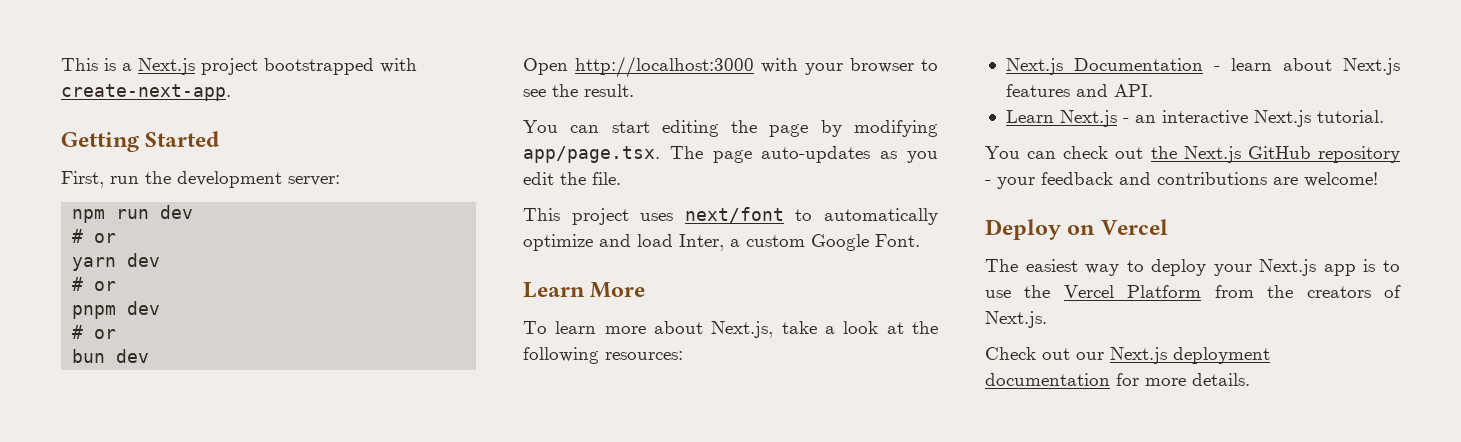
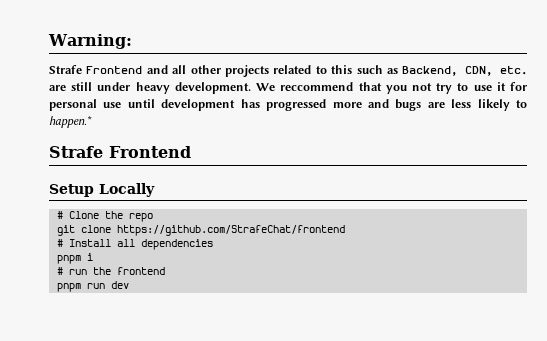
[61,58,417,75] [61,84,231,101] [61,131,220,152] [61,171,340,188] [72,205,194,223] [72,229,117,243] [72,253,161,271] [72,277,117,291] [72,301,161,319] [72,325,117,339] [72,349,150,363] [523,56,938,78] [523,84,634,97] [523,120,938,137] [523,146,938,163] [523,172,621,185] [523,207,938,225] [523,234,920,251] [523,282,646,298] [523,321,938,338] [523,347,683,364] [1005,58,1400,75] [1005,84,1153,97] [1005,110,1384,127] [985,146,1400,163] [985,172,1378,189] [985,219,1168,240] [985,259,1400,276] [985,285,1401,298] [985,311,1047,328] [985,347,1270,364] [985,373,1250,386] This is a Next.js project bootstrapped with create-next-app. // Getting Started // First, run the development server: // npm run dev // # or // yarn dev // # or // pnpm dev // # or // bun dev // Open http://localhost:3000 with your browser to see the result. // You can start editing the page by modifying app/page.tsx. The page auto-updates as you edit the file. // This project uses next/font to automatically optimize and load Inter, a custom Google Font. // Learn More // To learn more about Next.js, take a look at the following resources: // Next.js Documentation - learn about Next.js features and API. // Learn Next.js - an interactive Next.js tutorial. // You can check out the Next.js GitHub repository - your feedback and contributions are welcome! // Deploy on Vercel // The easiest way to deploy your Next.js app is to use the Vercel Platform from the creators of Next.js. // Check out our Next.js deployment documentation for more details. -> [48,34,132,49] [49,65,528,77] [49,82,527,94] [49,99,528,111] [49,116,92,128] [49,146,191,158] [49,183,155,197] [56,211,153,222] [56,225,345,236] [56,239,213,250] [56,253,93,264] [56,267,165,275] [56,281,129,292] Warning: // Strafe Frontend and all other projects related to this such as Backend, CDN, etc. are still under heavy development. We reccommend that you not try to use it for personal use until development has progressed more and bugs are less likely to happen.* // Strafe Frontend // Setup Locally // # Clone the repo // git clone https://github.com/StrafeChat/frontend // # Install all dependencies // pnpm i // # run the frontend // pnpm run dev

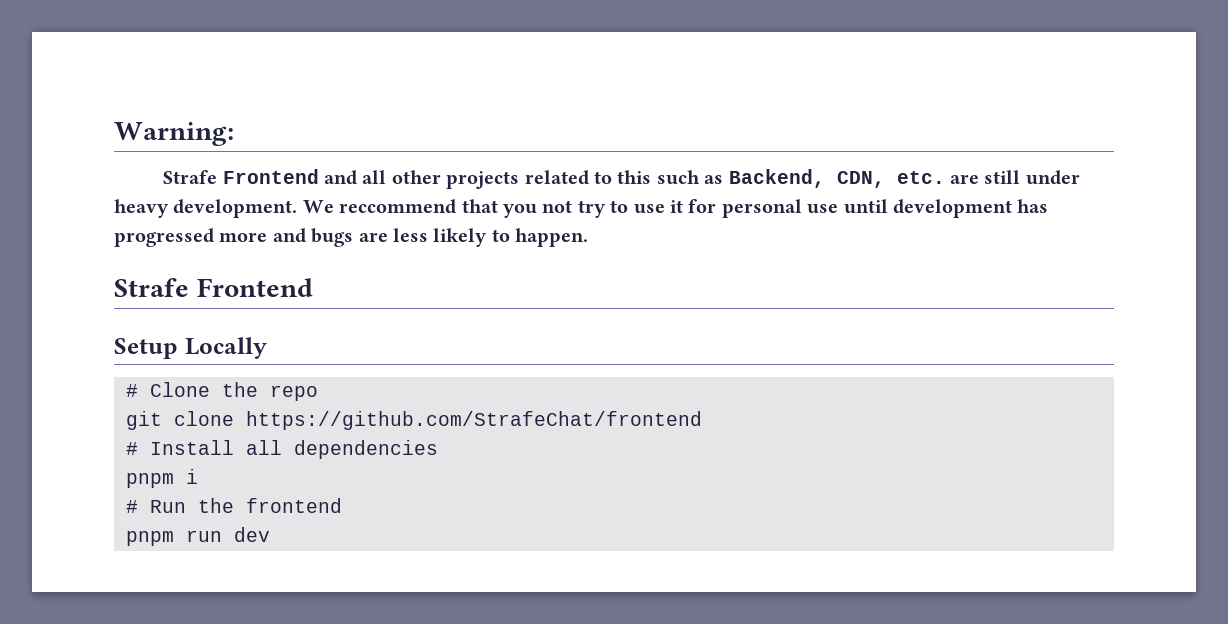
[49,116,92,128] happen.* -> [515,228,589,247] happen.
[68,269,87,275] run -> [150,500,186,513] Run

